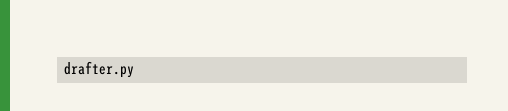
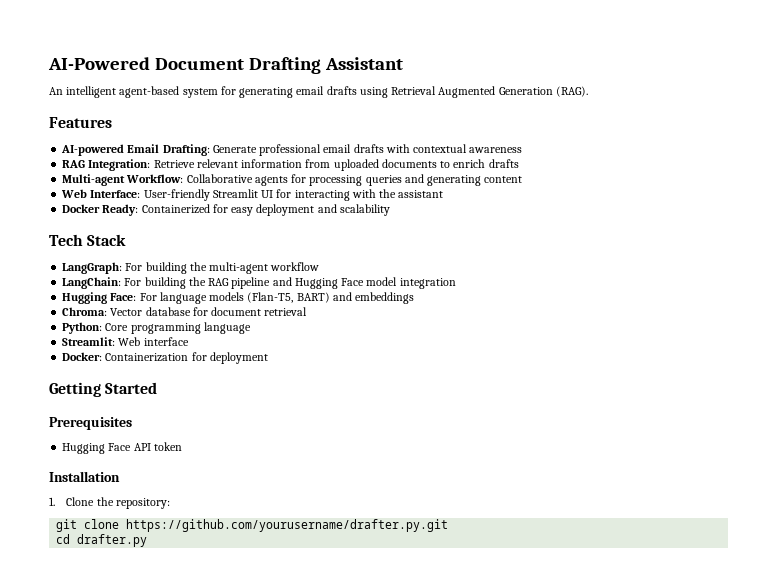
(63, 69) none -> [48,57,403,74] [49,86,588,98] [49,117,112,128] [61,144,523,156] [62,159,519,171] [62,174,523,186] [61,189,444,201] [62,204,390,216] [49,234,127,246] [62,262,320,274] [62,277,456,289] [62,292,415,304] [62,307,308,316] [62,322,251,334] [62,337,189,346] [62,352,268,364] [49,382,158,397] [49,417,132,430] [62,442,182,454] [49,471,120,482] [49,497,170,509] [56,519,449,532] [56,534,71,544] AI-Powered Document Drafting Assistant // An intelligent agent-based system for generating email drafts using Retrieval Augmented Generation (RAG). // Features // AI-powered Email Drafting: Generate professional email drafts with contextual awareness // RAG Integration: Retrieve relevant information from uploaded documents to enrich drafts // Multi-agent Workflow: Collaborative agents for processing queries and generating content // Web Interface: User-friendly Streamlit UI for interacting with the assistant // Docker Ready: Containerized for easy deployment and scalability // Tech Stack // LangGraph: For building the multi-agent workflow // LangChain: For building the RAG pipeline and Hugging Face model integration // Hugging Face: For language models (Flan-T5, BART) and embeddings // Chroma: Vector database for document retrieval // Python: Core programming language // Streamlit: Web interface // Docker: Containerization for deployment // Getting Started // Prerequisites // Hugging Face API token // Installation // 1. Clone the repository: // git clone https://github.com/yourusername/drafter.py.git // cd

